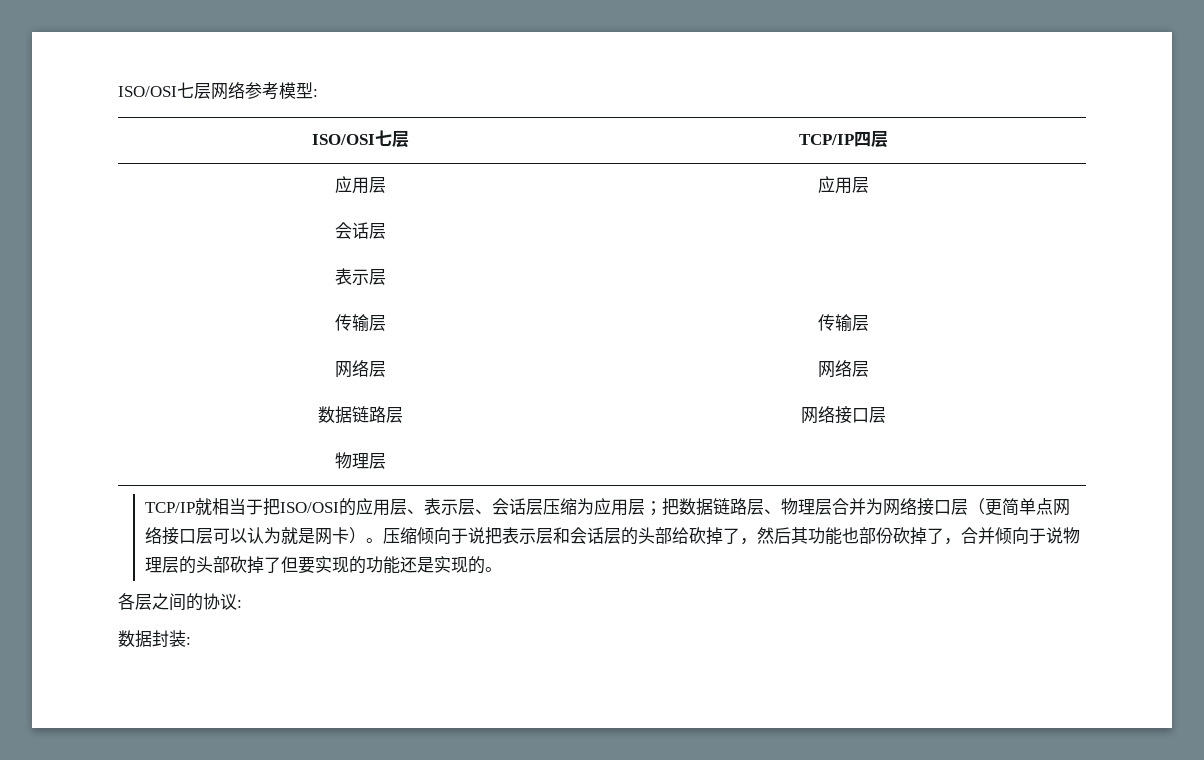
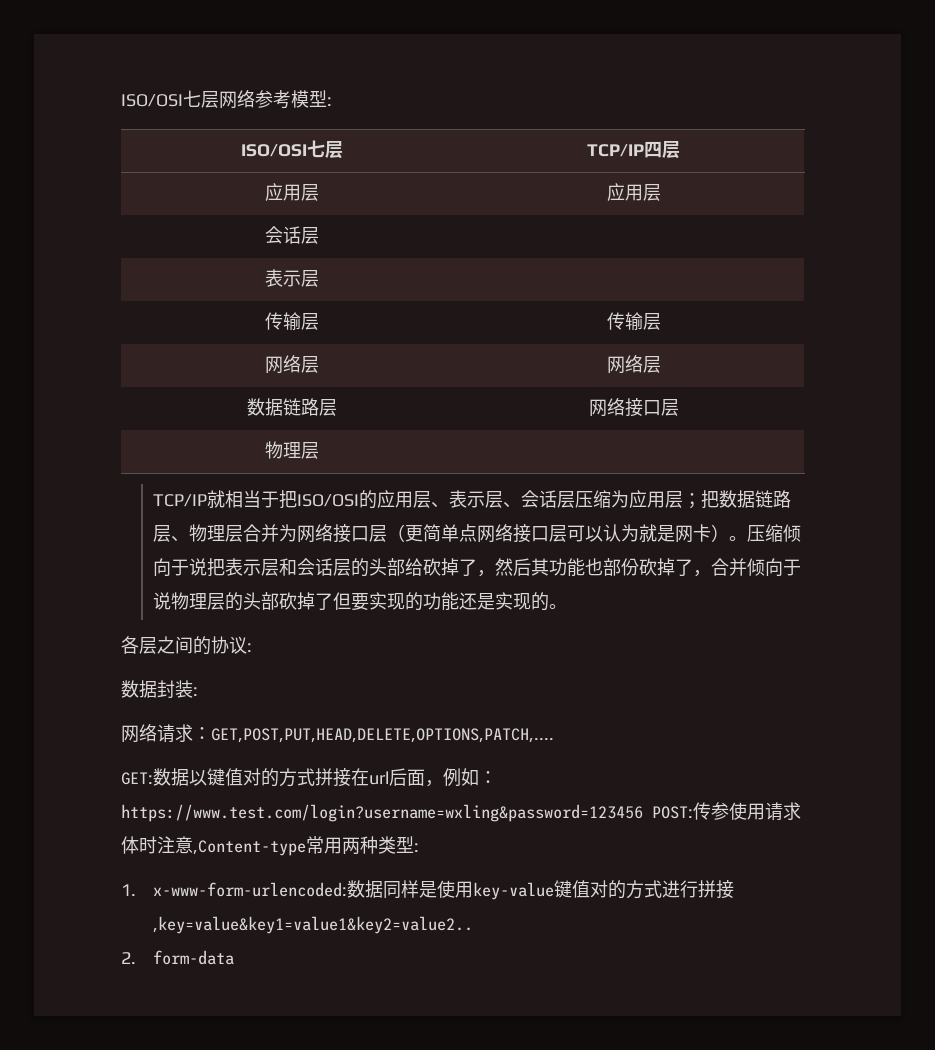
(191, 641) none -> [121,724,554,743] [121,768,497,787] [121,802,801,822] [121,836,419,856] [121,880,735,900] [153,916,474,934] [121,950,235,965] // 网络请求：GET,POST,PUT,HEAD,DELETE,OPTIONS,PATCH,.... // GET:数据以键值对的方式拼接在url后面，例如：https://www.test.com/login?username=wxling&password=123456 POST:传参使用请求体时注意,Content-type常用两种类型: // 1. x-www-form-urlencoded:数据同样是使用key-value键值对的方式进行拼接,key=value&key1=value1&key2=value2.. // 2. form-data

